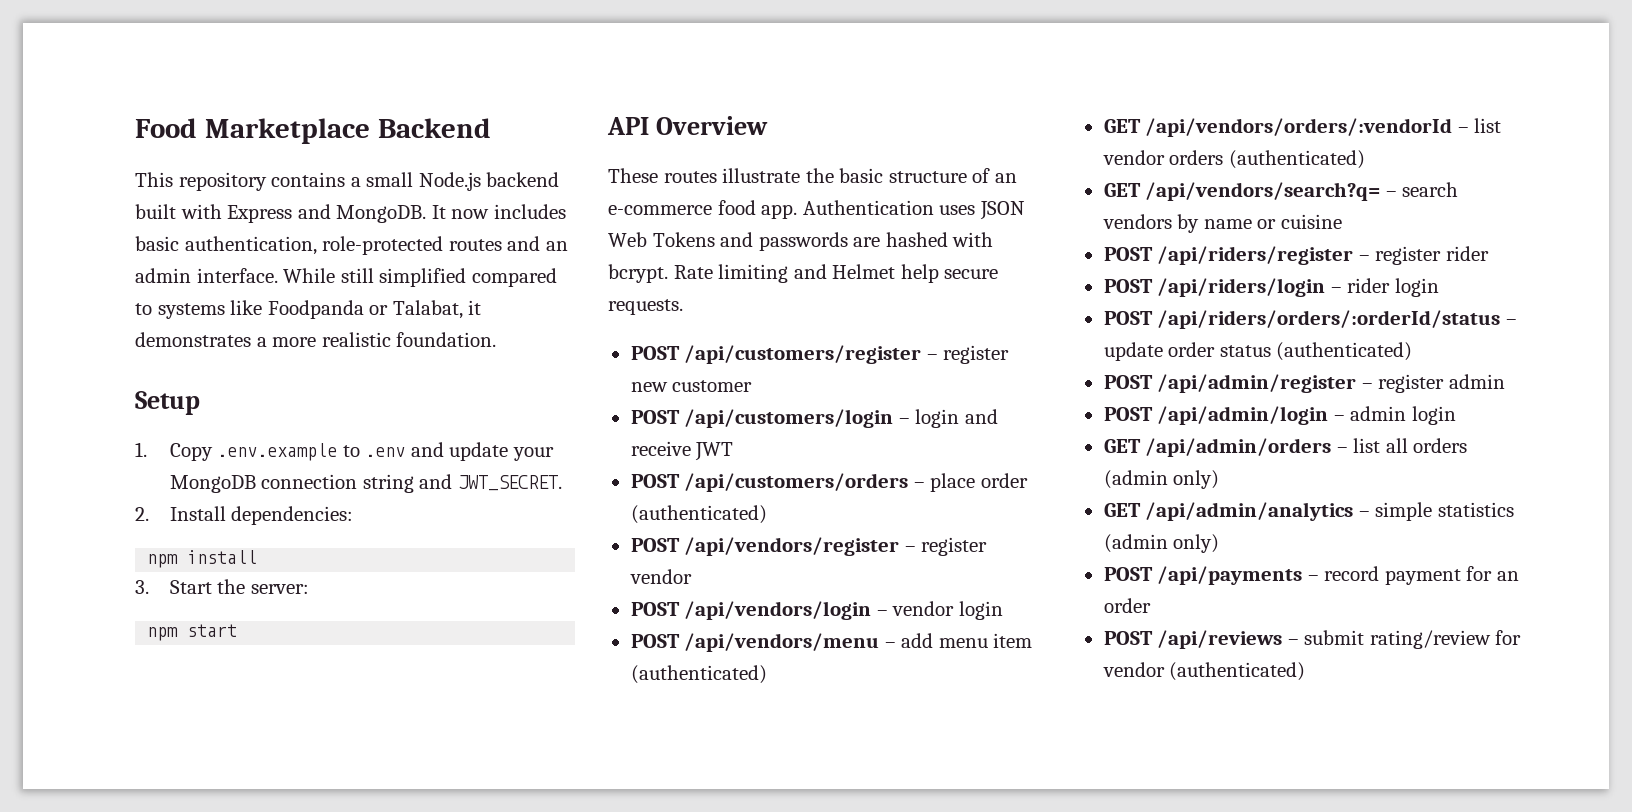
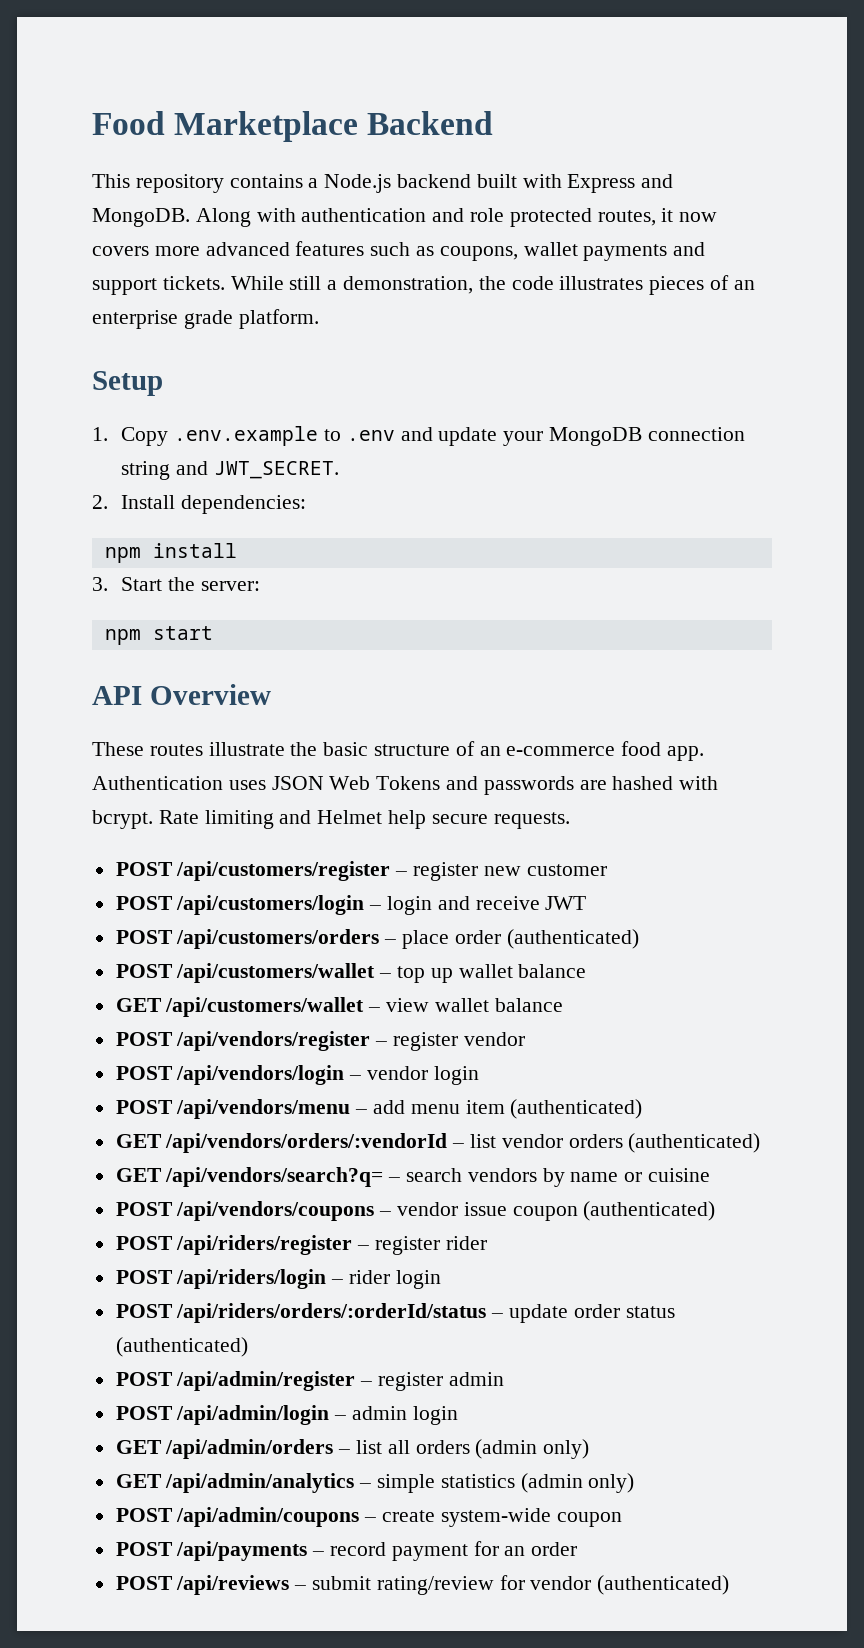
[366,172,414,187] small -> (319, 183) none
[431,204,566,219] [135,236,568,255] [135,268,557,287] [135,300,482,319] [135,332,497,347] It now includes basic authentication, role-protected routes and an admin interface. While still simplified compared to systems like Foodpanda or Talabat, it demonstrates a more realistic foundation. -> [195,208,718,227] [92,241,706,261] [92,275,755,295] [92,309,319,329] Along with authentication and role protected routes, it now covers more advanced features such as coupons, wallet payments and support tickets. While still a demonstration, the code illustrates pieces of an enterprise grade platform.
(767, 514) none -> [115,963,587,983] [115,997,563,1017] // POST /api/customers/wallet – top up wallet balance // GET /api/customers/wallet – view wallet balance
(1342, 221) none -> [115,1201,716,1221] // POST /api/vendors/coupons – vendor issue coupon (authenticated)
(1220, 543) none -> [115,1507,622,1527] // POST /api/admin/coupons – create system-wide coupon

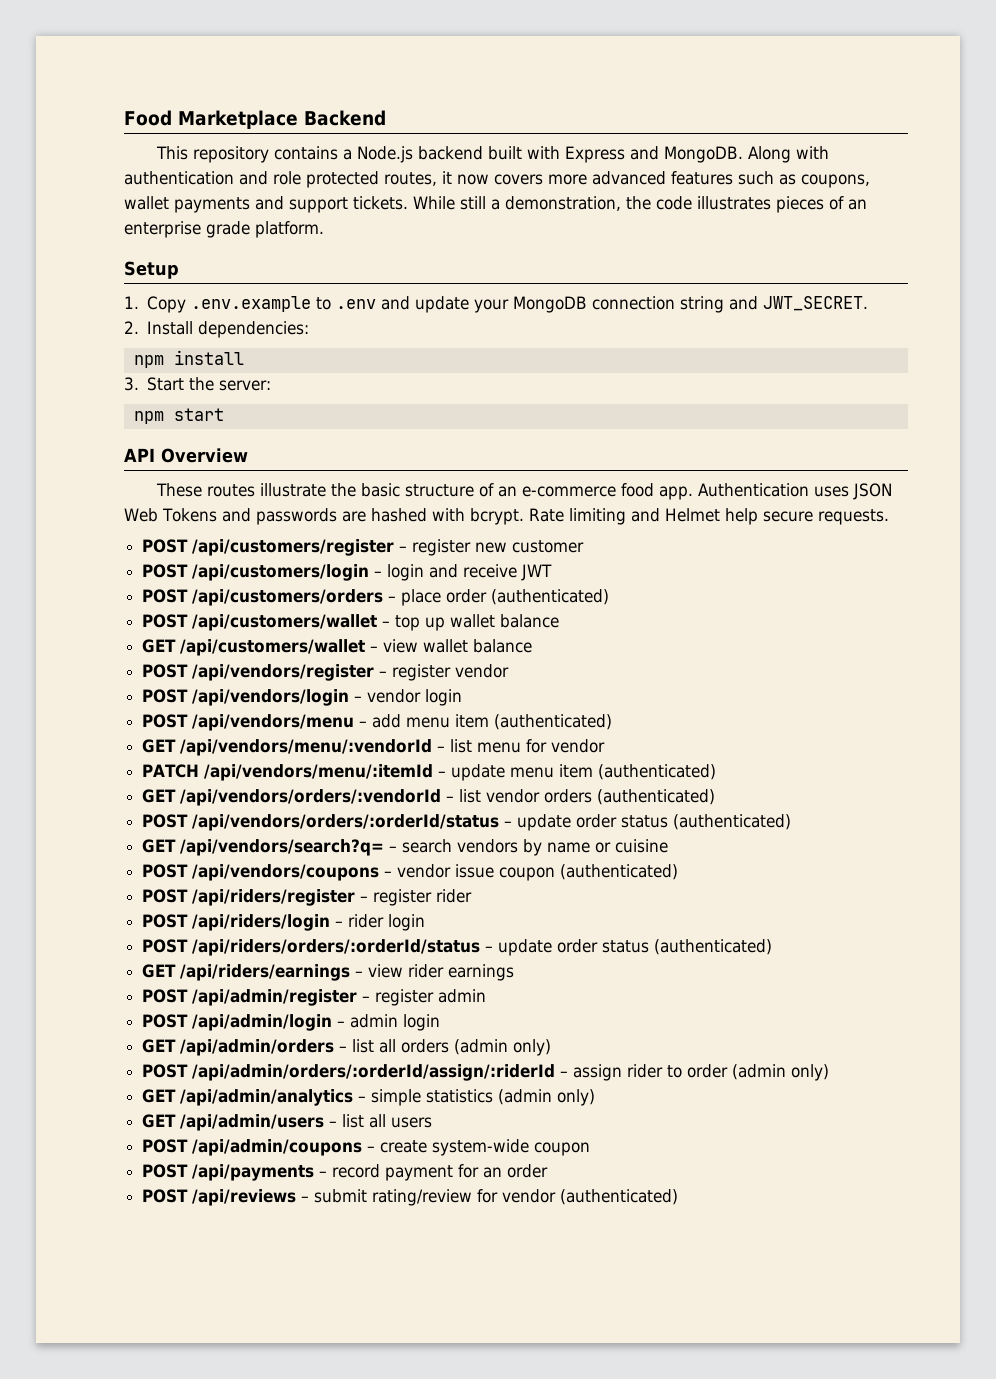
(643, 1109) none -> [142,739,606,756] [142,764,717,781] // GET /api/vendors/menu/:vendorId – list menu for vendor // PATCH /api/vendors/menu/:itemId – update menu item (authenticated)
(761, 1143) none -> [142,814,792,831] // POST /api/vendors/orders/:orderId/status – update order status (authenticated)
(248, 1347) none -> [142,964,515,981] // GET /api/riders/earnings – view rider earnings
(590, 1449) none -> [142,1064,830,1081] // POST /api/admin/orders/:orderId/assign/:riderId – assign rider to order (admin only)
(635, 1483) none -> [142,1114,433,1131] // GET /api/admin/users – list all users

